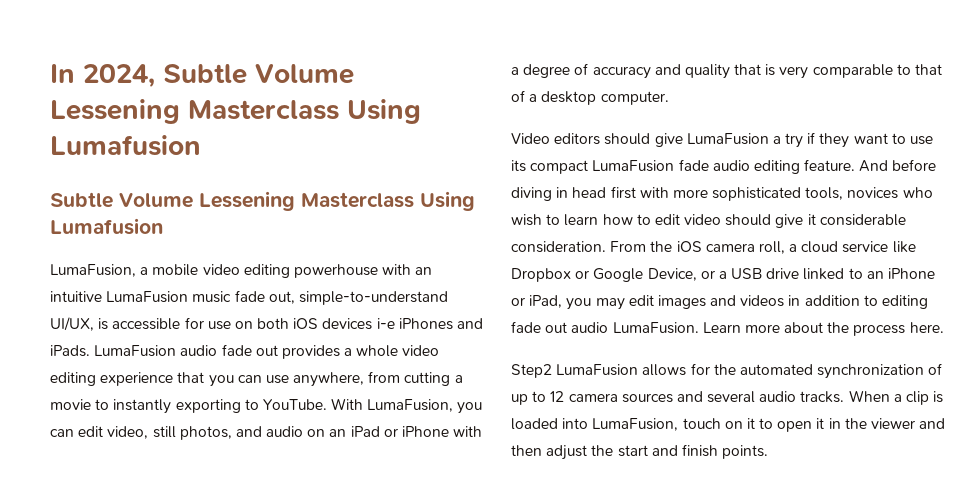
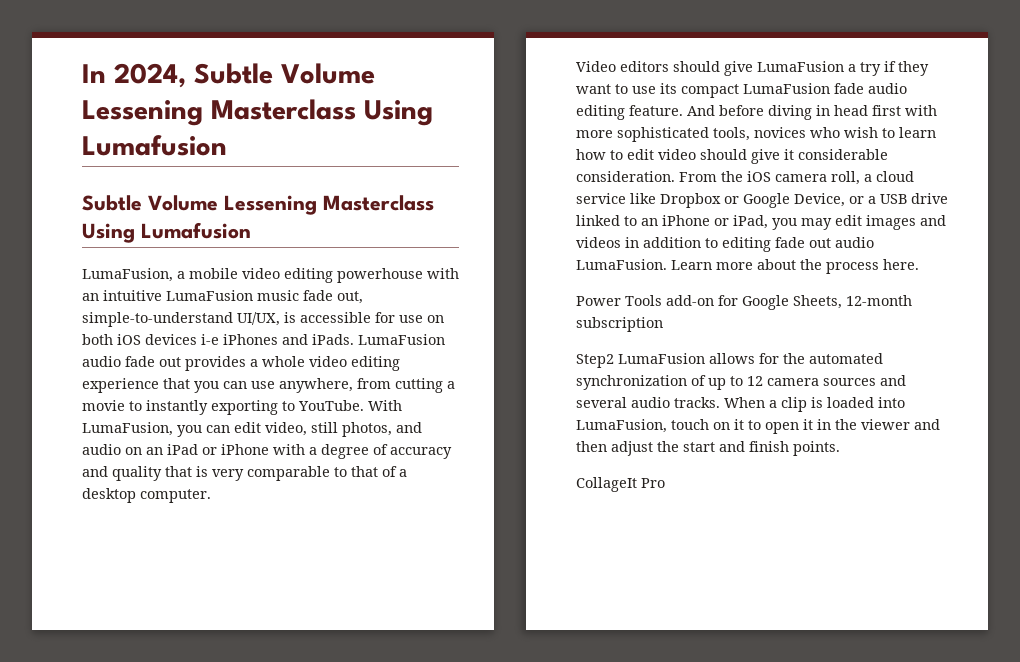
(944, 327) none -> [576,295,912,310] [576,317,663,332] // Power Tools add-on for Google Sheets, 12-month subscription
(769, 452) none -> [576,477,665,492] // CollageIt Pro

